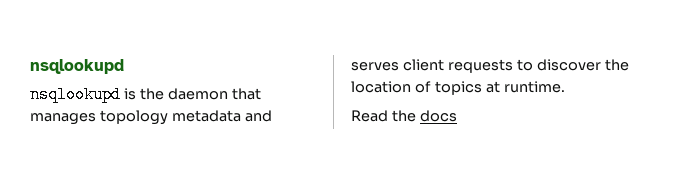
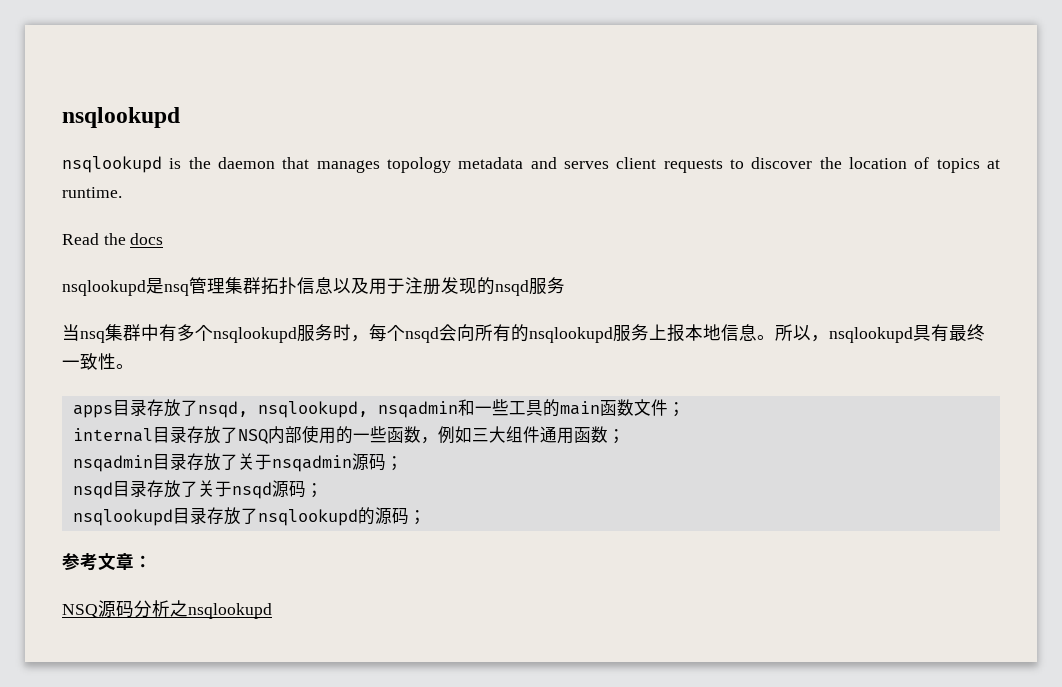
(457, 116) none -> [62,277,565,296] [62,324,985,343] [62,353,134,370] [72,399,685,418] [72,426,625,444] [72,453,403,472] [72,480,323,499] [72,507,426,526] [62,553,152,571] [62,600,272,619] // nsqlookupd是nsq管理集群拓扑信息以及用于注册发现的nsqd服务 // 当nsq集群中有多个nsqlookupd服务时，每个nsqd会向所有的nsqlookupd服务上报本地信息。所以，nsqlookupd具有最终一致性。 // apps目录存放了nsqd, nsqlookupd, nsqadmin和一些工具的main函数文件； // internal目录存放了NSQ内部使用的一些函数，例如三大组件通用函数； // nsqadmin目录存放了关于nsqadmin源码； // nsqd目录存放了关于nsqd源码； // nsqlookupd目录存放了nsqlookupd的源码； // 参考文章： // NSQ源码分析之nsqlookupd

